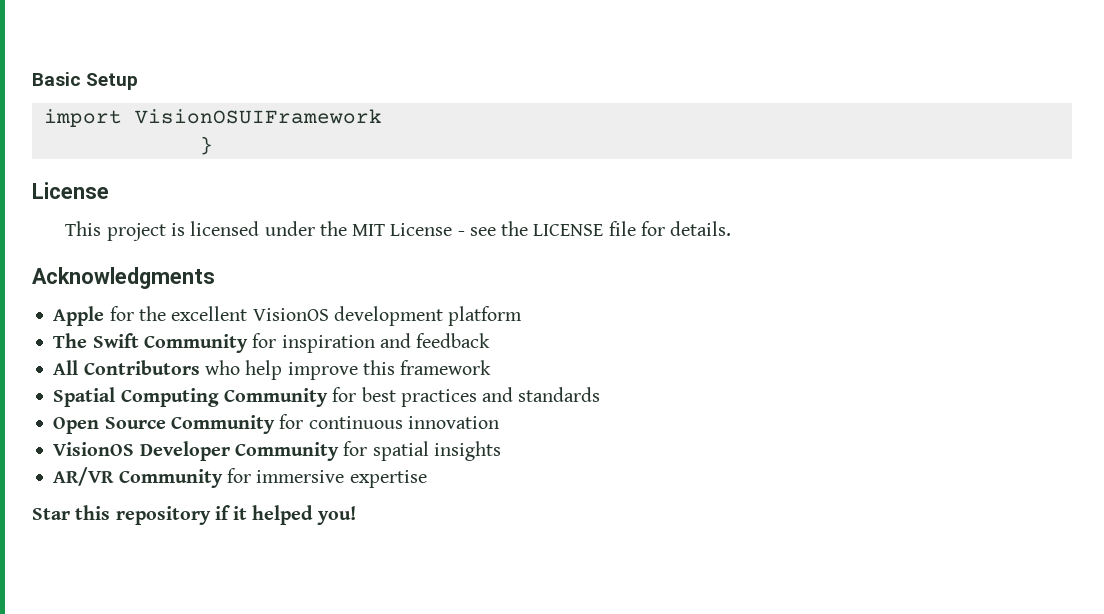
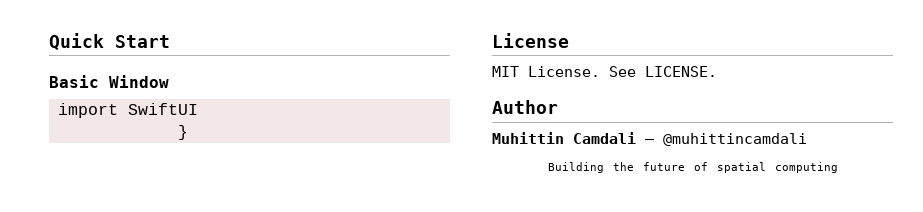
[32,72,139,90] Basic Setup -> [49,33,170,50] [49,75,169,88] Quick Start // Basic Window
[134,109,382,124] VisionOSUIFramework -> [128,103,198,115] SwiftUI
[65,221,732,241] [32,267,215,289] [53,306,523,326] [53,333,491,353] [53,360,492,380] [53,387,601,407] [53,414,499,434] [53,441,501,461] [53,467,427,488] [32,505,356,525] This project is licensed under the MIT License - see the LICENSE file for details. // Acknowledgments // Apple for the excellent VisionOS development platform // The Swift Community for inspiration and feedback // All Contributors who help improve this framework // Spatial Computing Community for best practices and standards // Open Source Community for continuous innovation // VisionOS Developer Community for spatial insights // AR/VR Community for immersive expertise // Star this repository if it helped you! -> [492,66,717,77] [492,100,558,114] [492,132,807,146] [547,162,838,173] MIT License. See LICENSE. // Author // Muhittin Camdali — @muhittincamdali // Building the future of spatial computing

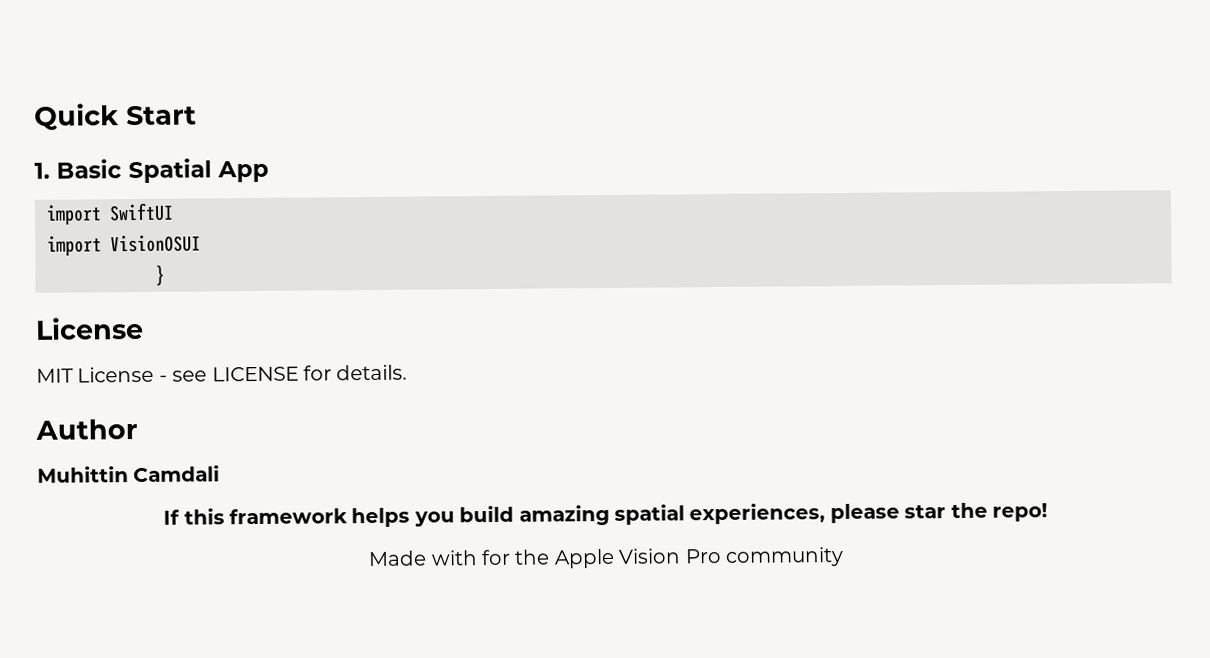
[49,75,169,88] Basic Window -> [34,158,269,184] 1. Basic Spatial App
(198, 109) none -> [47,234,201,256] // import VisionOSUI
[528,66,717,77] [492,100,558,114] [492,132,807,146] [547,162,838,173] License. See LICENSE. // Author // Muhittin Camdali — @muhittincamdali // Building the future of spatial computing -> [77,364,408,383] [35,418,138,440] [37,465,221,483] [163,502,1048,528] [368,546,844,569] License - see LICENSE for details. // Author // Muhittin Camdali // If this framework helps you build amazing spatial experiences, please star the repo! // Made with for the Apple Vision Pro community

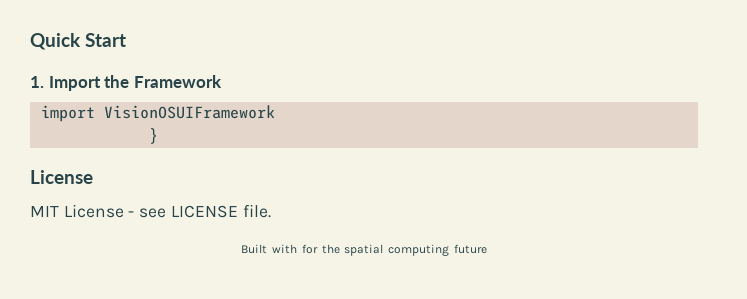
[56,158,269,184] [46,202,174,225] [47,234,201,256] Basic Spatial App // import SwiftUI // import VisionOSUI -> [48,75,222,91] [40,105,275,122] Import the Framework // import VisionOSUIFramework
[303,364,408,381] [35,418,138,440] [37,465,221,483] [163,502,1048,528] [368,546,844,569] for details. // Author // Muhittin Camdali // If this framework helps you build amazing spatial experiences, please star the repo! // Made with for the Apple Vision Pro community -> [242,204,271,218] [241,244,487,256] file. // Built with for the spatial computing future

